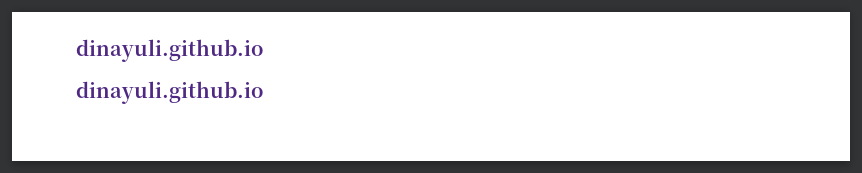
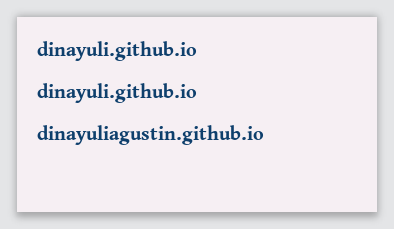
(263, 92) none -> [37,125,264,145] // dinayuliagustin.github.io

